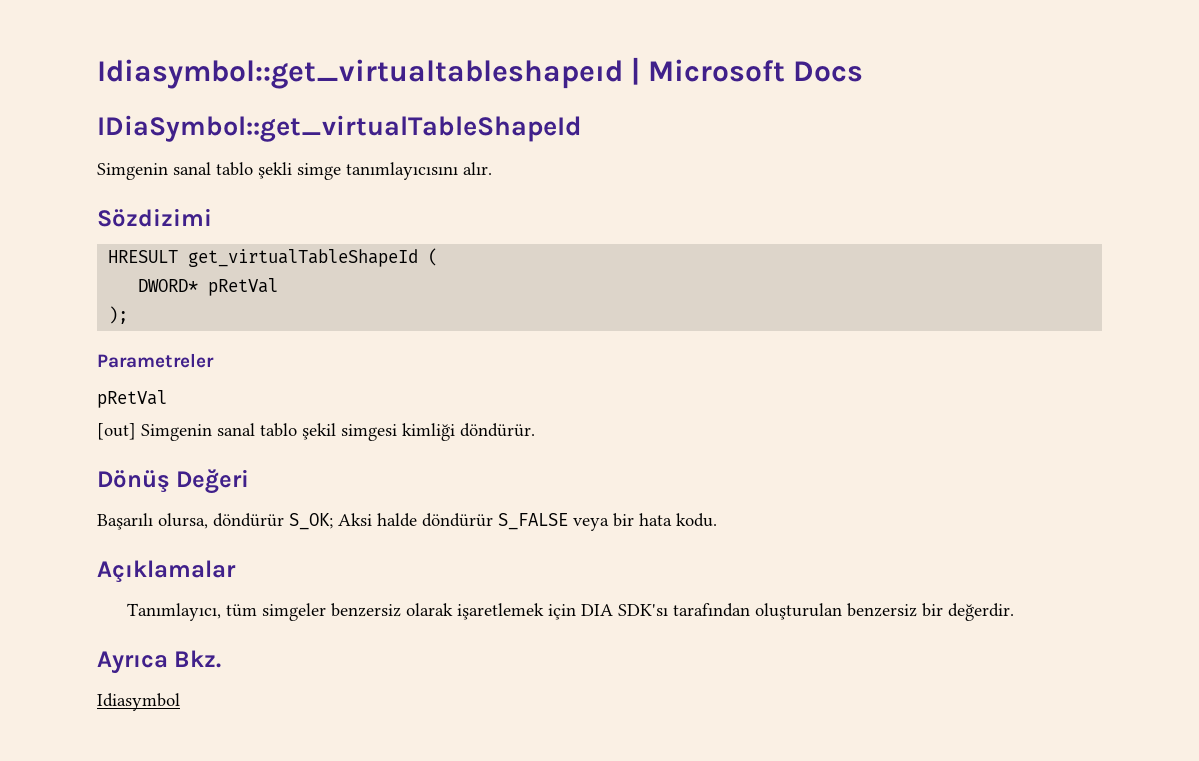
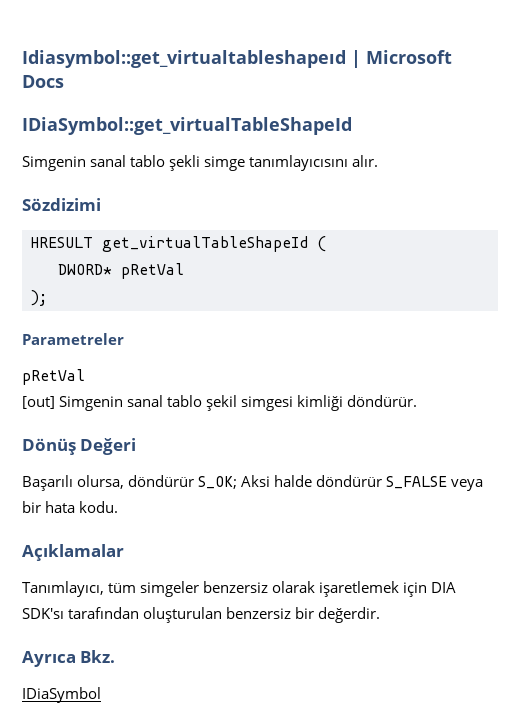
[97,693,180,711] Idiasymbol -> [22,687,101,703] IDiaSymbol

